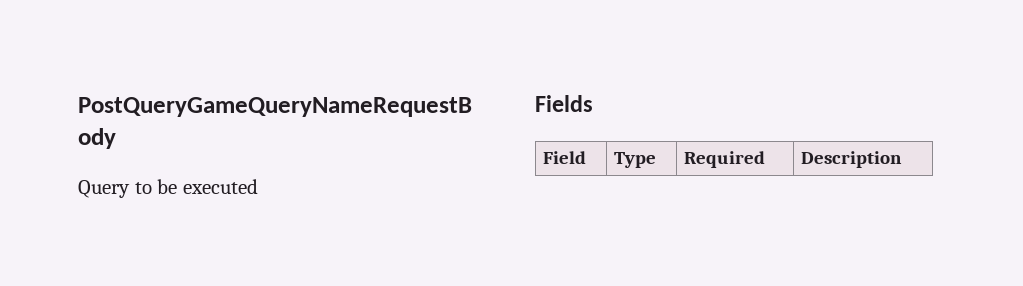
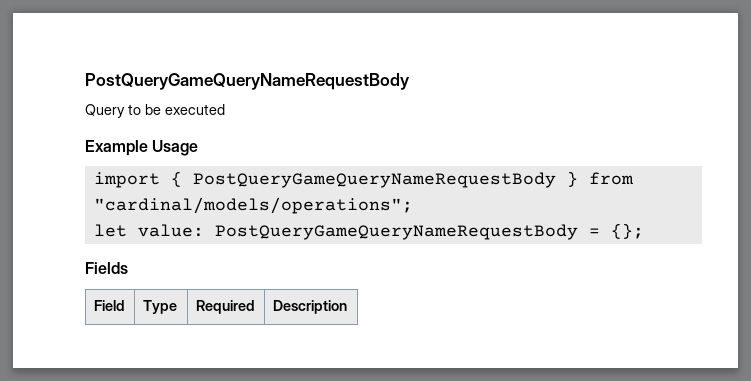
(258, 186) none -> [85,140,199,156] [93,171,634,188] [93,197,413,214] [93,223,644,240] // Example Usage // import { PostQueryGameQueryNameRequestBody } from "cardinal/models/operations"; // let value: PostQueryGameQueryNameRequestBody = {};

